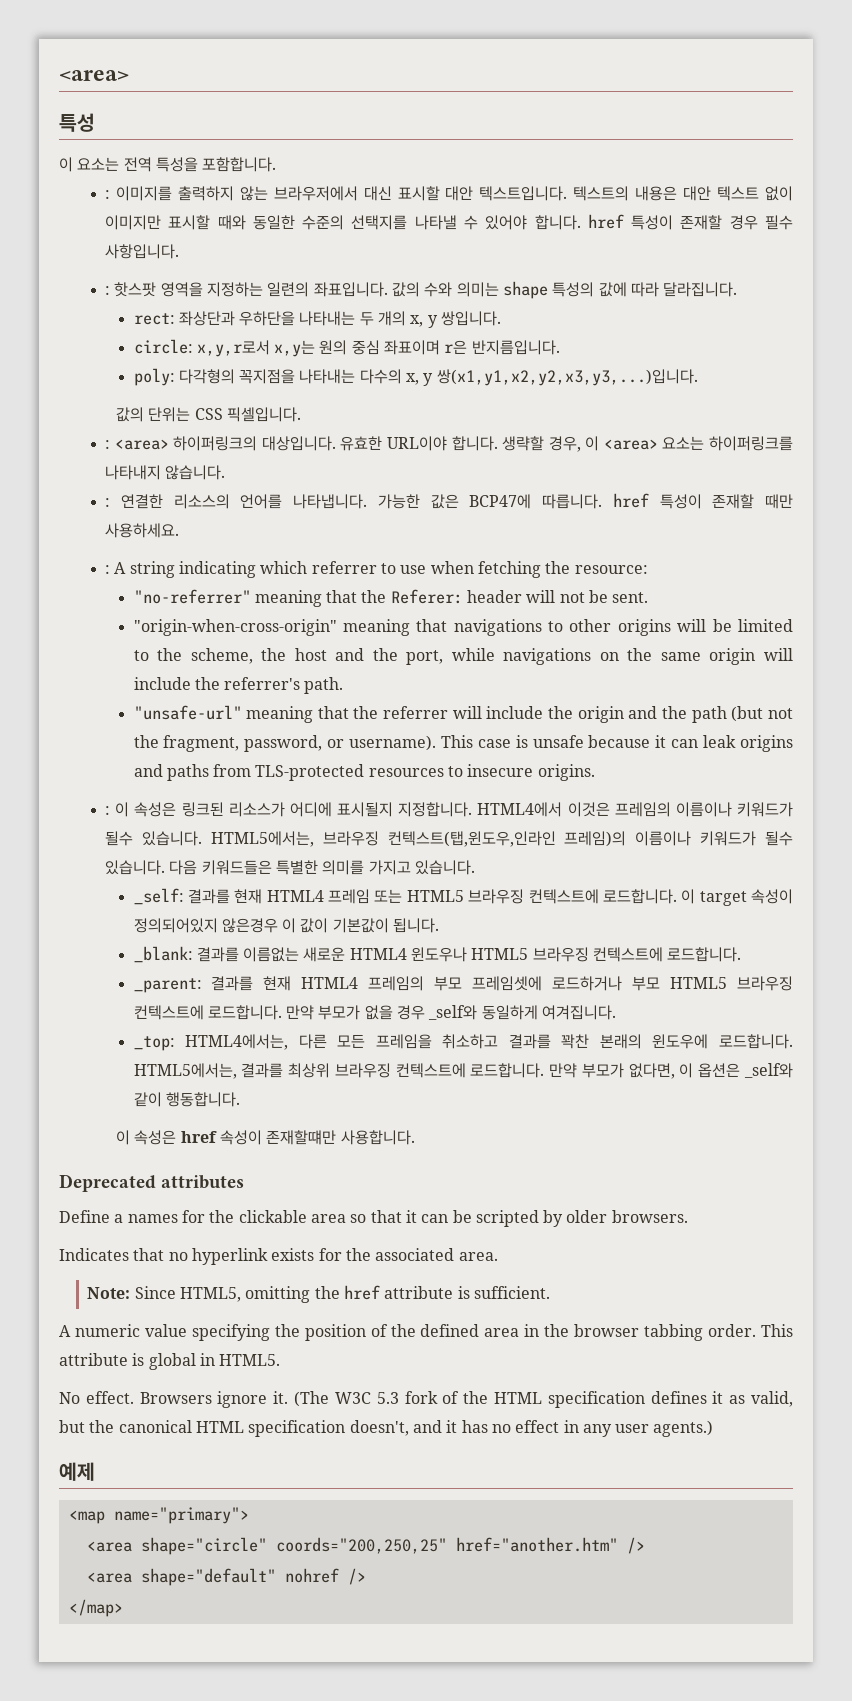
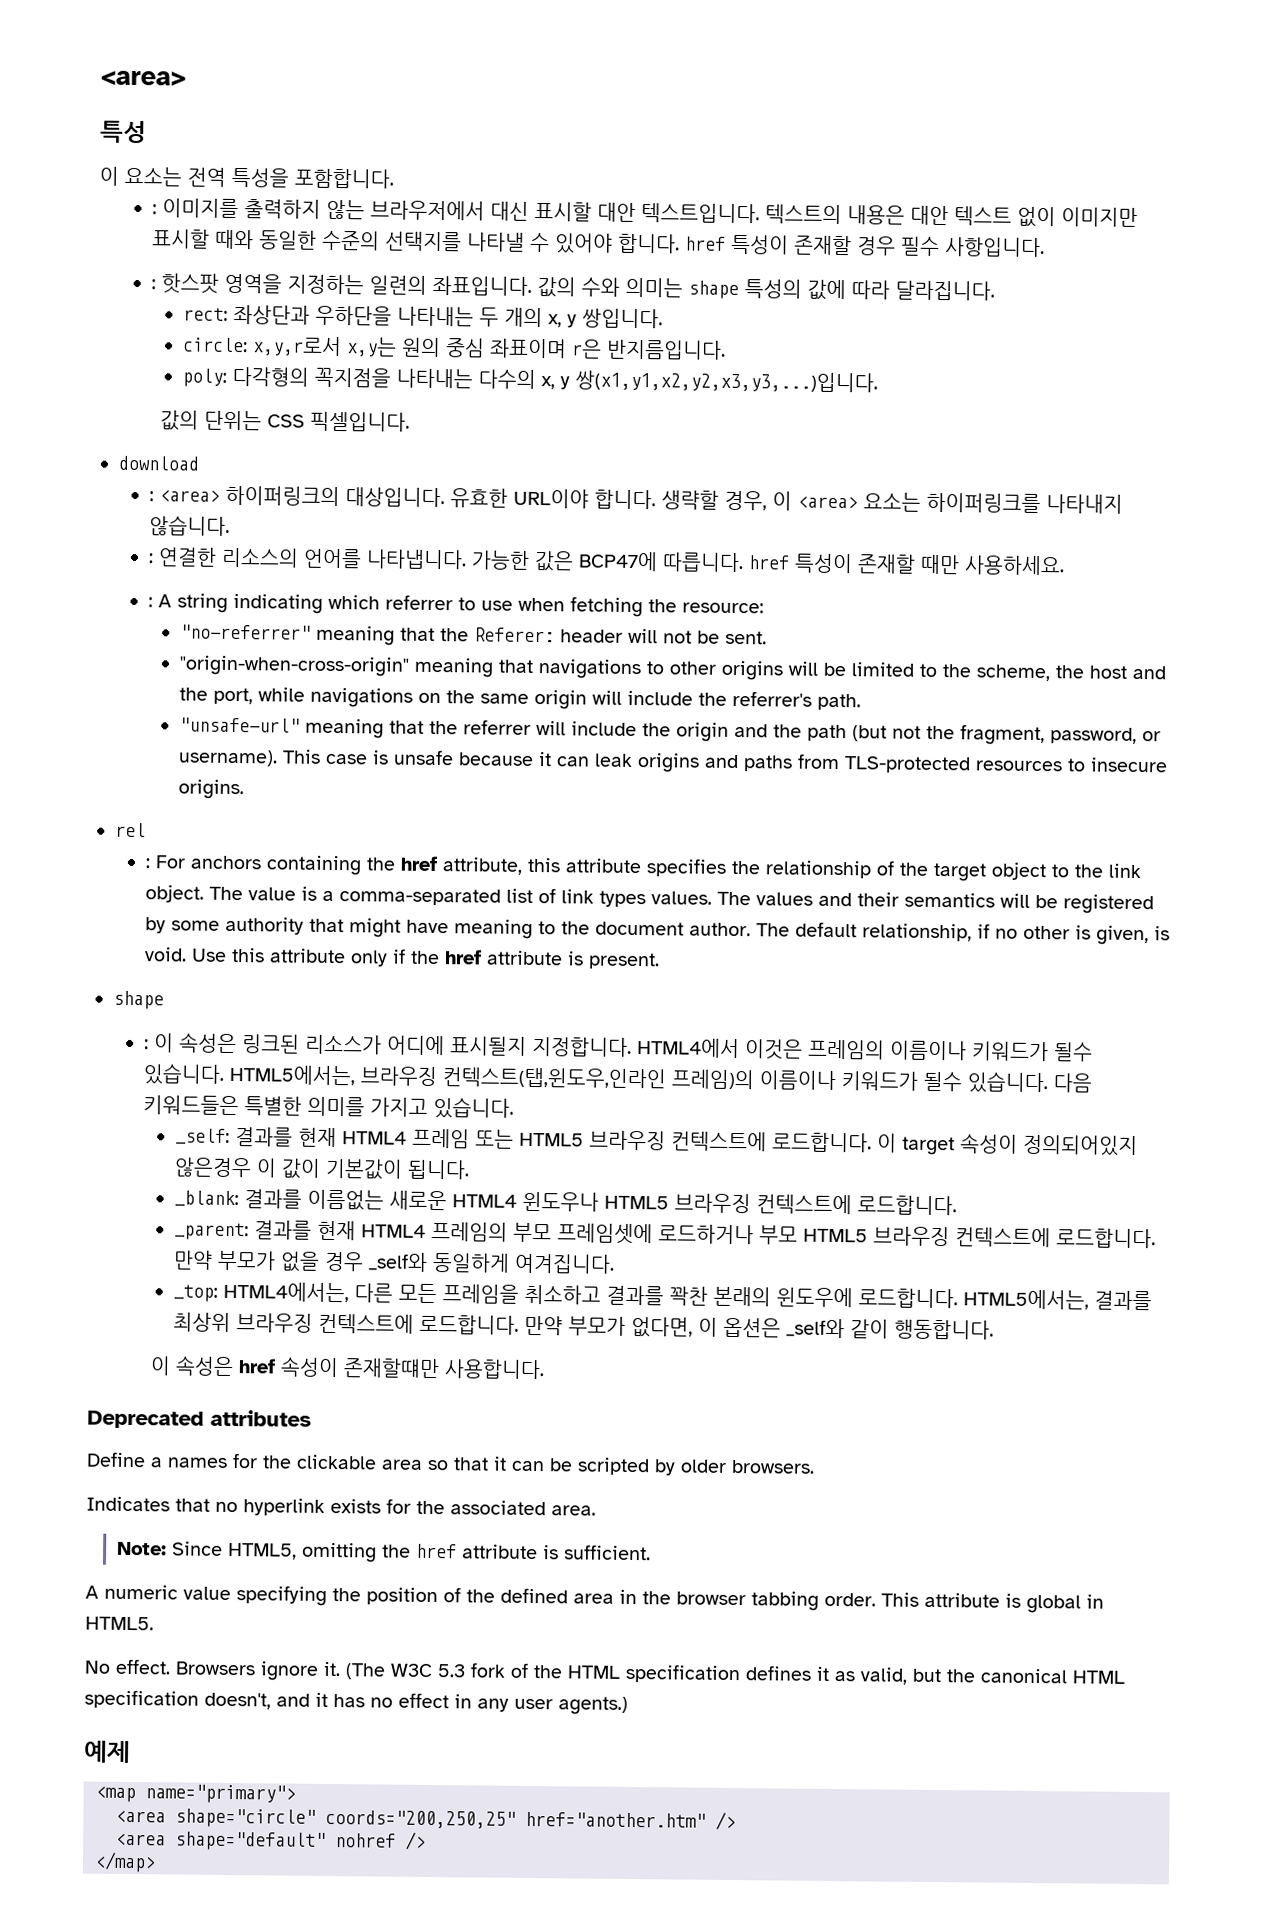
(301, 414) none -> [118,455,199,471] // download
(595, 772) none -> [115,822,146,838] [145,855,1142,882] [145,884,1155,915] [145,916,1171,946] [144,947,661,970] [113,990,164,1010] // rel // : For anchors containing the href attribute, this attribute specifies the relationship of the target object to the link object. The value is a comma-separated list of link types values. The values and their semantics will be registered by some authority that might have meaning to the document author. The default relationship, if no other is given, is void. Use this attribute only if the href attribute is present. // shape

